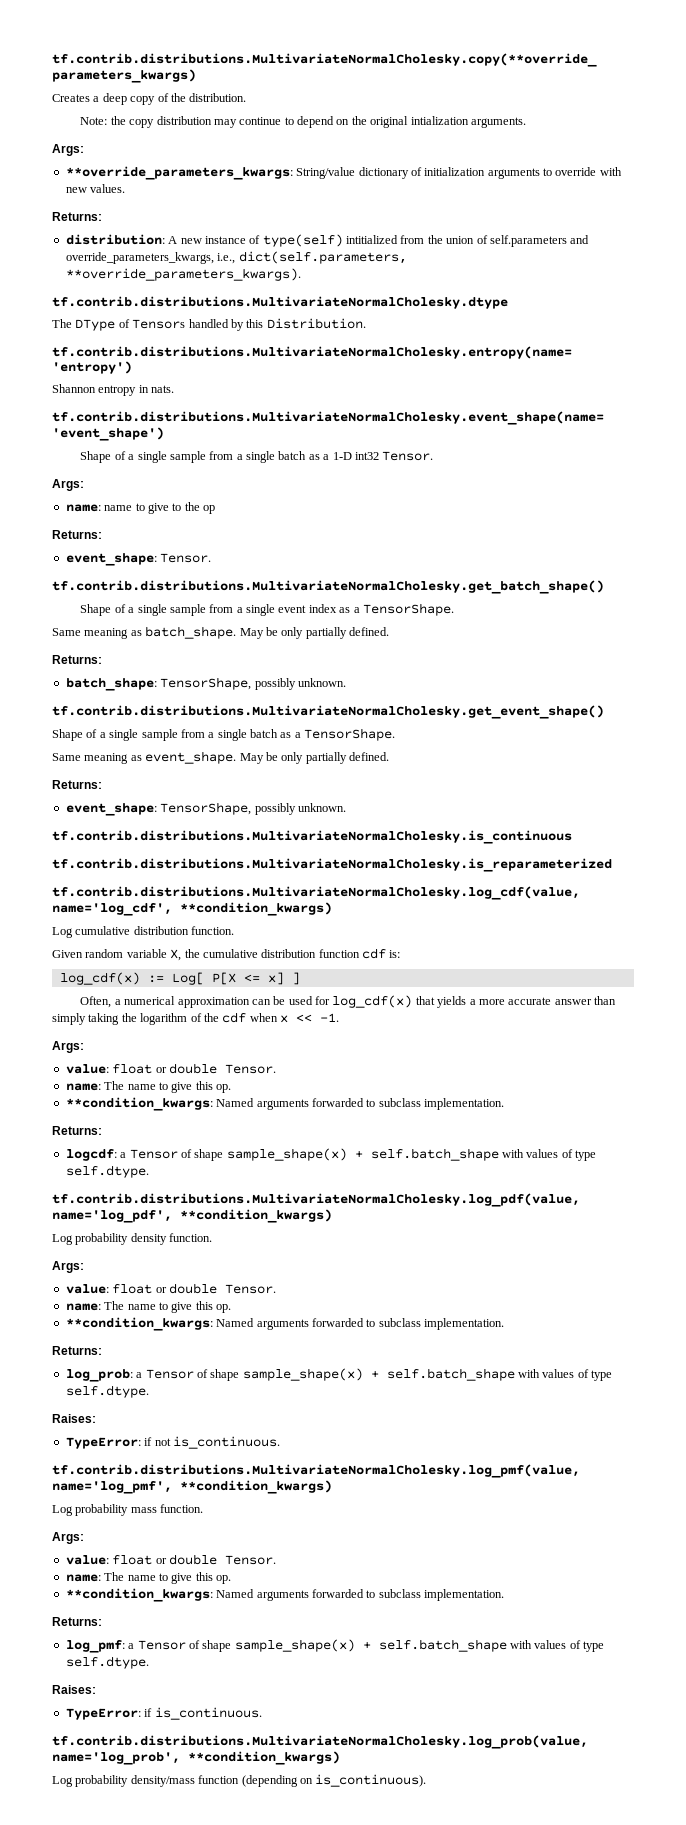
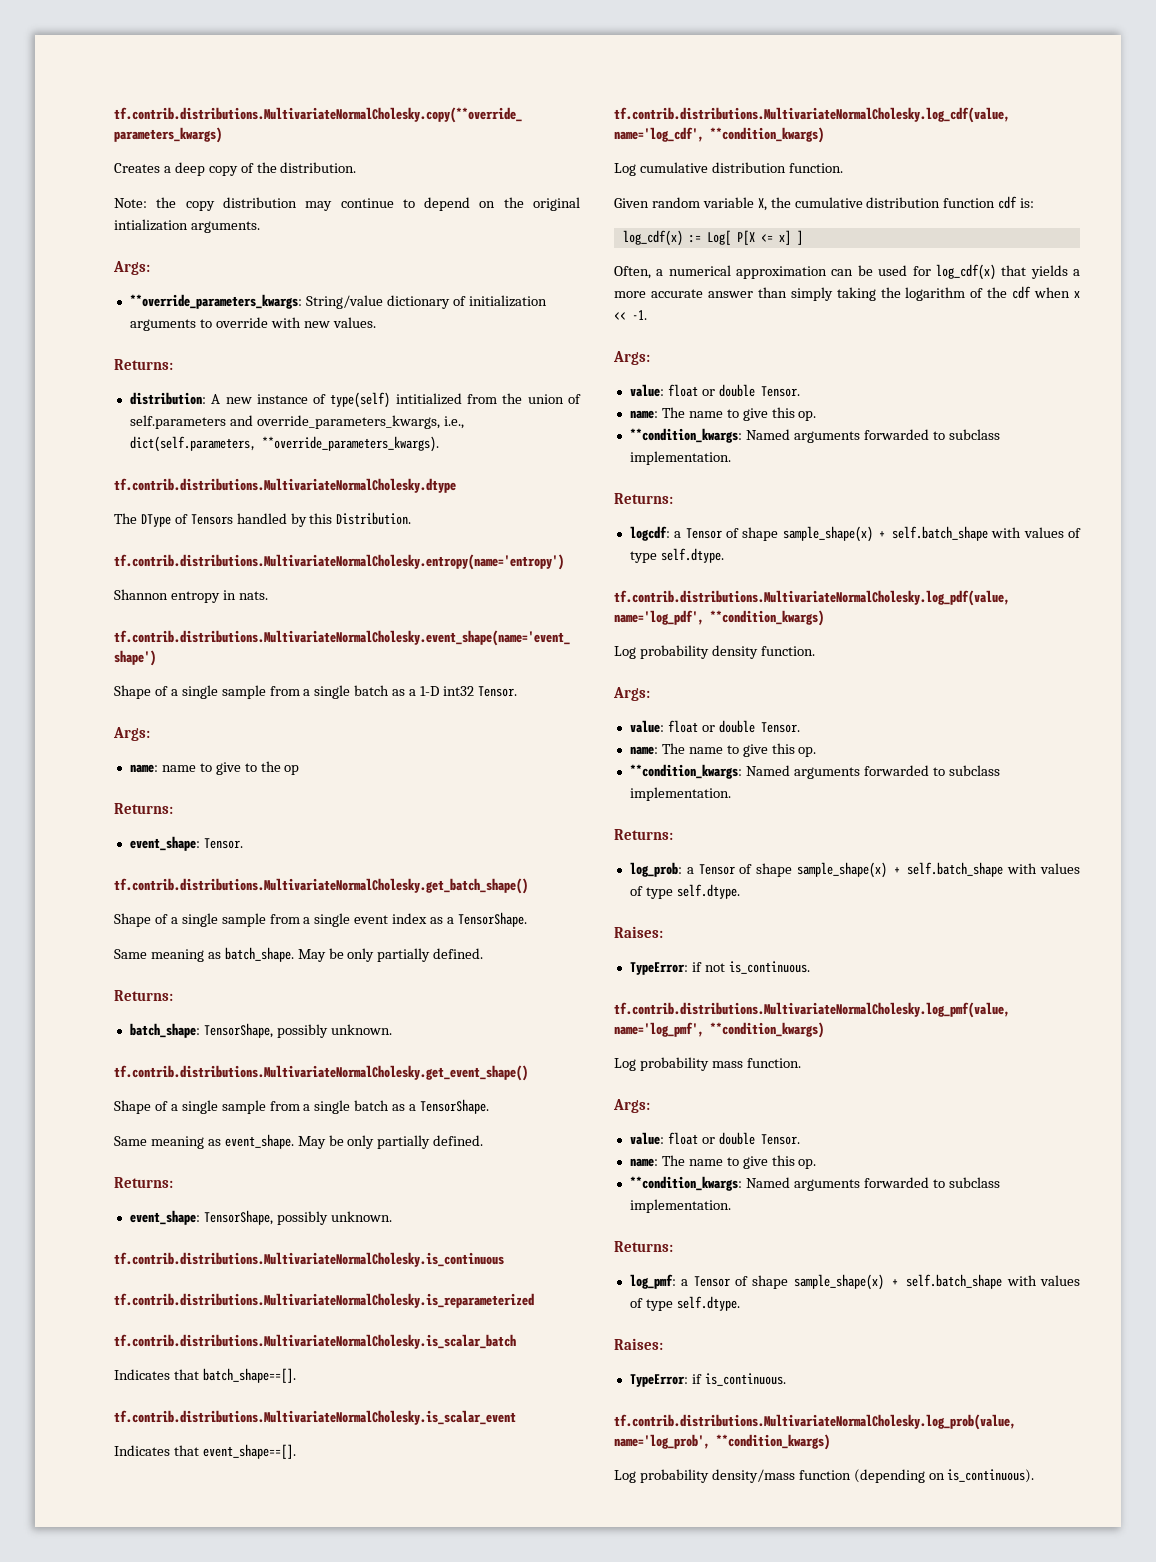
(612, 865) none -> [114,1334,516,1349] [114,1368,296,1383] [114,1410,516,1425] [114,1444,296,1459] // tf.contrib.distributions.MultivariateNormalCholesky.is_scalar_batch // Indicates that batch_shape==[]. // tf.contrib.distributions.MultivariateNormalCholesky.is_scalar_event // Indicates that event_shape==[].

